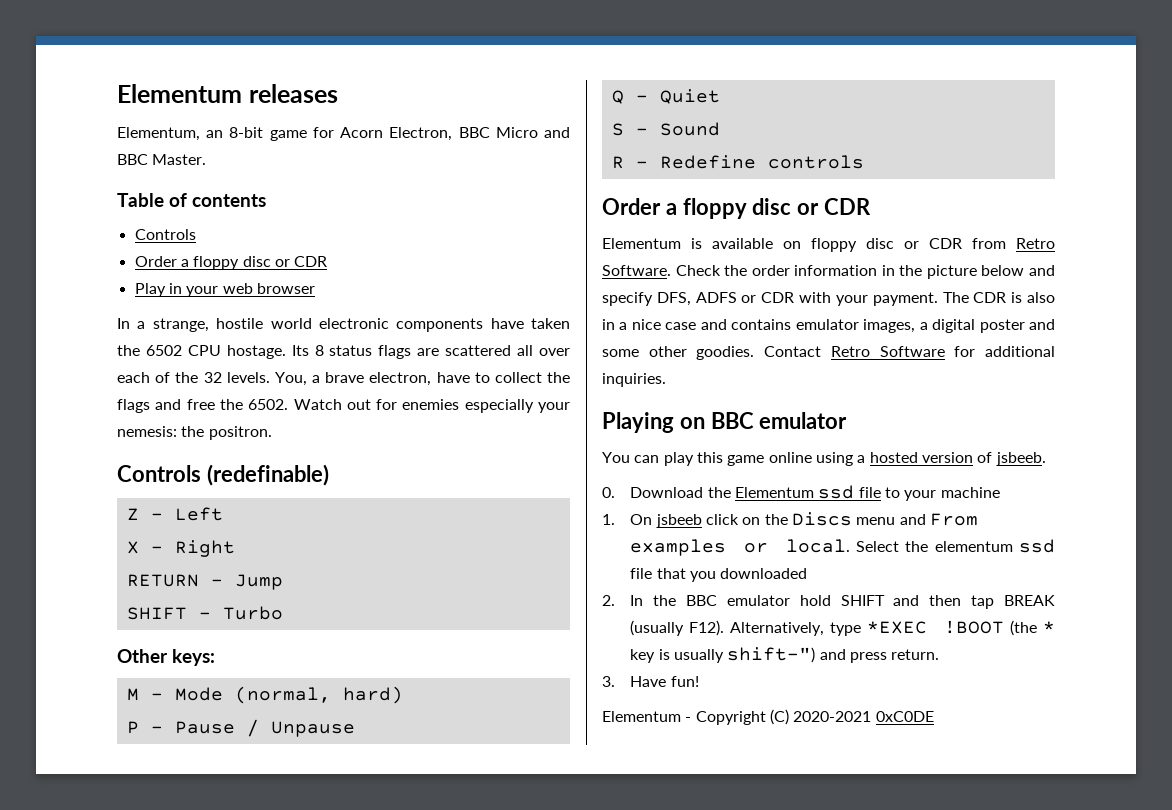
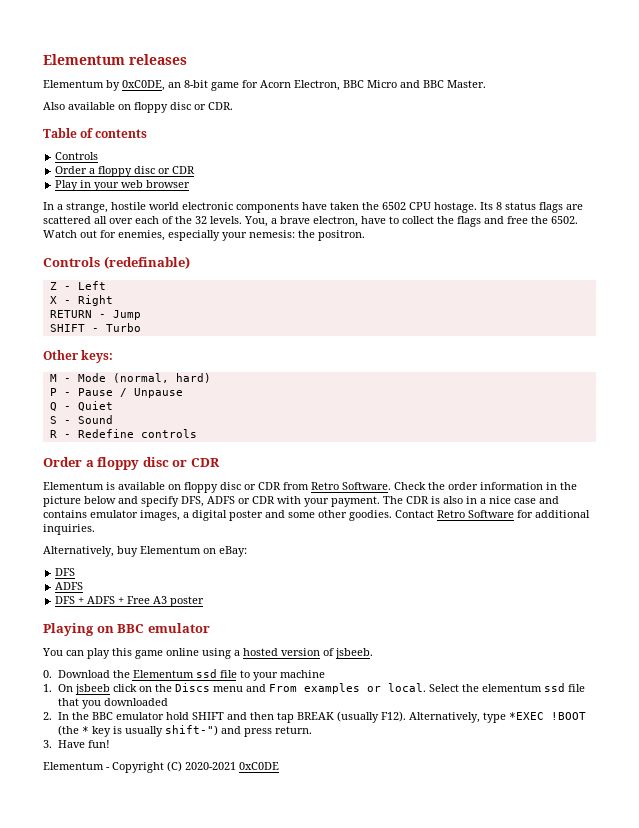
[117,127,200,141] Elementum, -> [43,80,165,91] Elementum by 0xC0DE,
(207, 159) none -> [43,102,233,113] // Also available on floppy disc or CDR.
[402,399,460,410] enemies -> [118,230,165,241] enemies,
(666, 380) none -> [43,546,247,557] [55,568,76,576] [55,582,84,590] [55,596,205,607] // Alternatively, buy Elementum on eBay: // DFS // ADFS // DFS + ADFS + Free A3 poster

